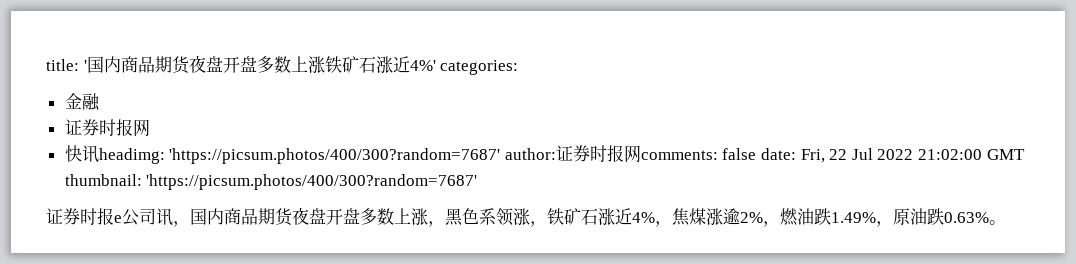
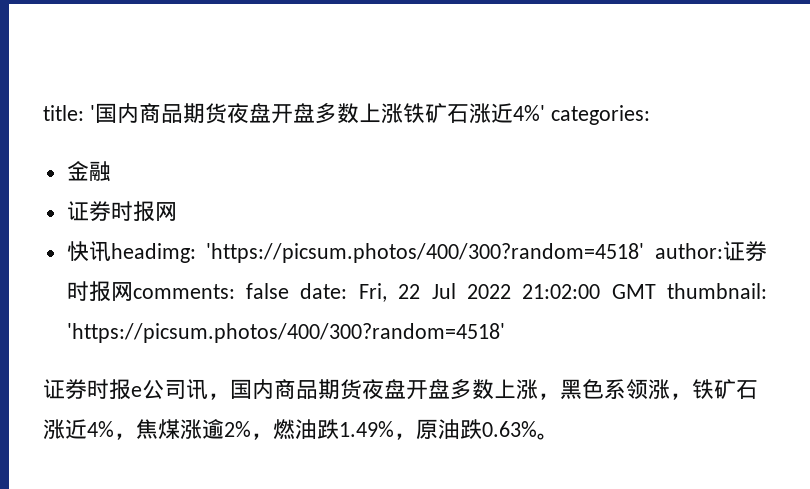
[169,148,501,164] 'https://picsum.photos/400/300?random=7687' -> [206,243,645,263] 'https://picsum.photos/400/300?random=4518'
[146,174,478,190] 'https://picsum.photos/400/300?random=7687' -> [66,323,505,343] 'https://picsum.photos/400/300?random=4518'

